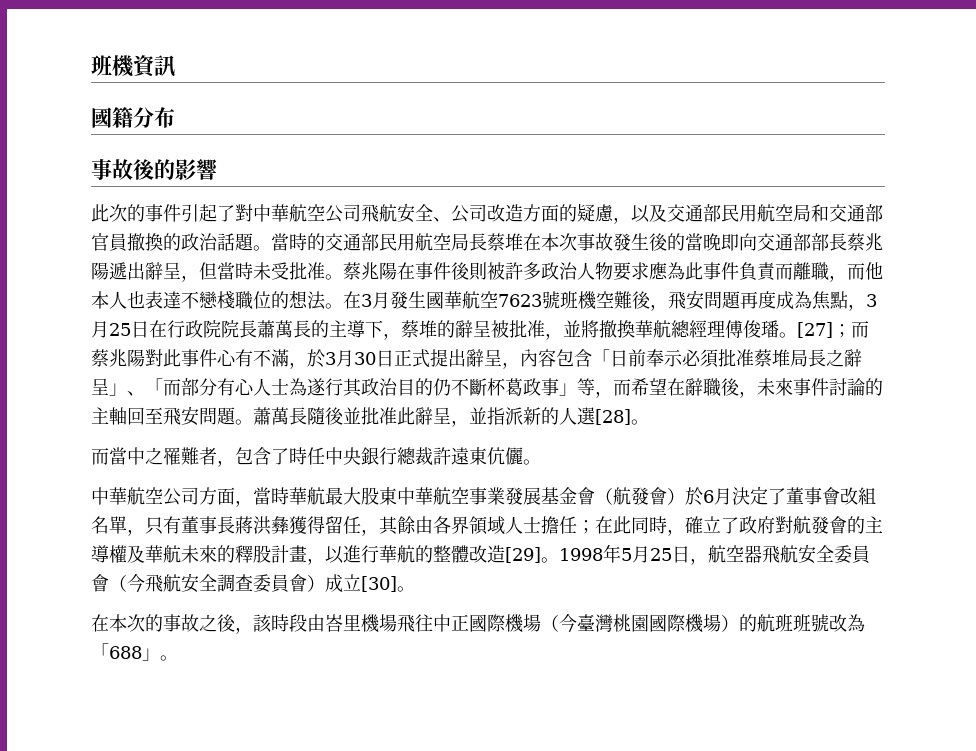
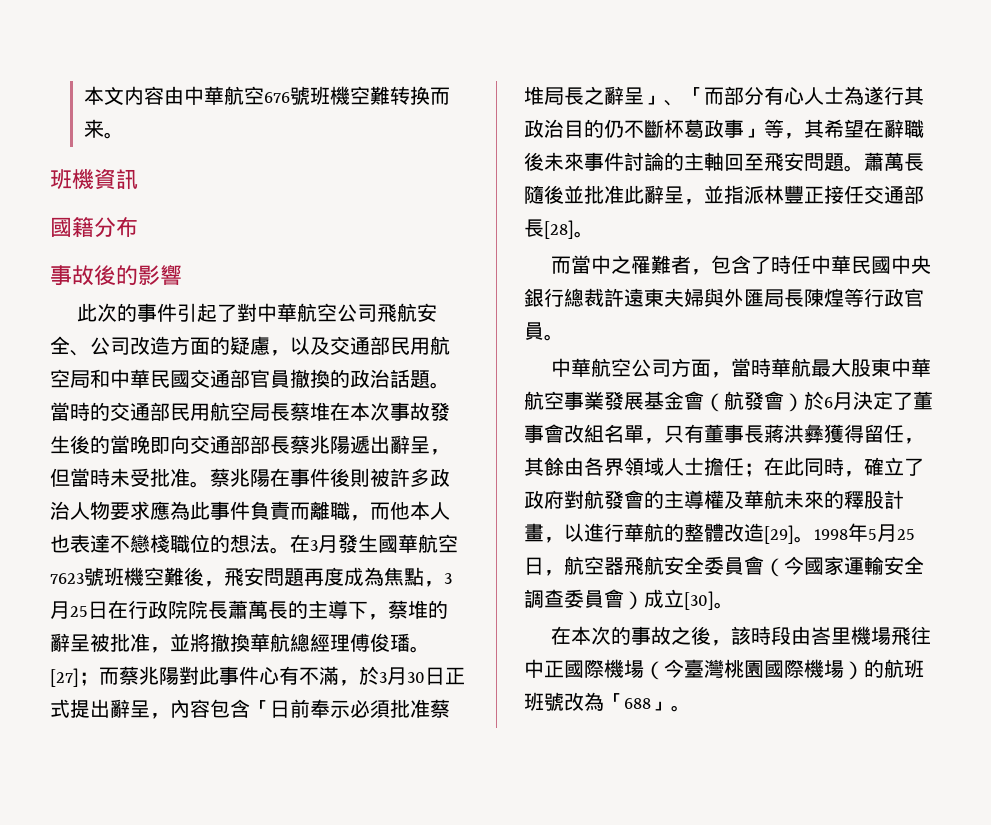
(91, 65) none -> [83,86,450,105] [83,119,124,139] 本文内容由中華航空676號班機空難转换而来。 //
(829, 213) none -> [110,369,190,388] 中華民國
[613,379,631,396] 而 -> [804,119,824,138] 其
[739,391,757,398] ， -> (544, 161) none
[523,407,596,425] 新的人選 -> [764,185,924,204] [524,219,544,237] 林豐正接任交通部長
(343, 456) none -> [830,255,911,274] 華民國中
[487,447,523,465] 伉儷 -> [664,288,924,307] [524,322,544,340] 夫婦與外匯局長陳煌等行政官員
[145,574,181,592] 飛航 -> [804,556,884,575] 國家運輸

